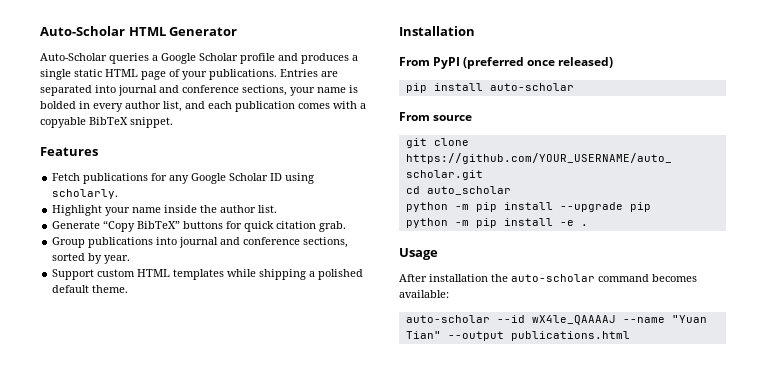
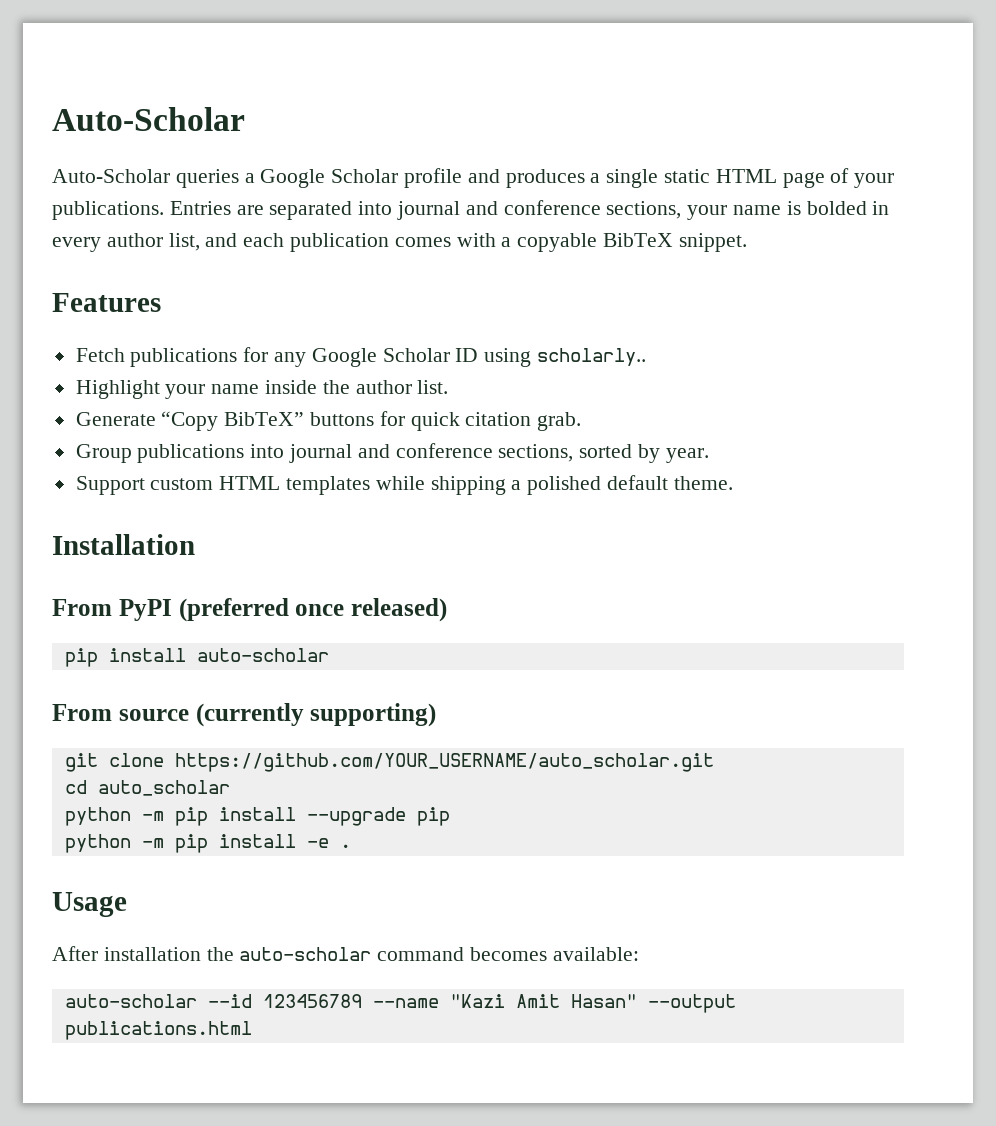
[40,26,238,36] Auto-Scholar HTML Generator -> [52,107,245,131] Auto-Scholar
[52,189,119,199] scholarly. -> [537,348,647,366] scholarly..
(473, 118) none -> [195,703,437,727] (currently supporting)
[531,315,707,325] [405,331,441,339] wX4le_QAAAAJ --name "Yuan Tian" -> [262,994,637,1008] 123456789 --name "Kazi Amit Hasan"

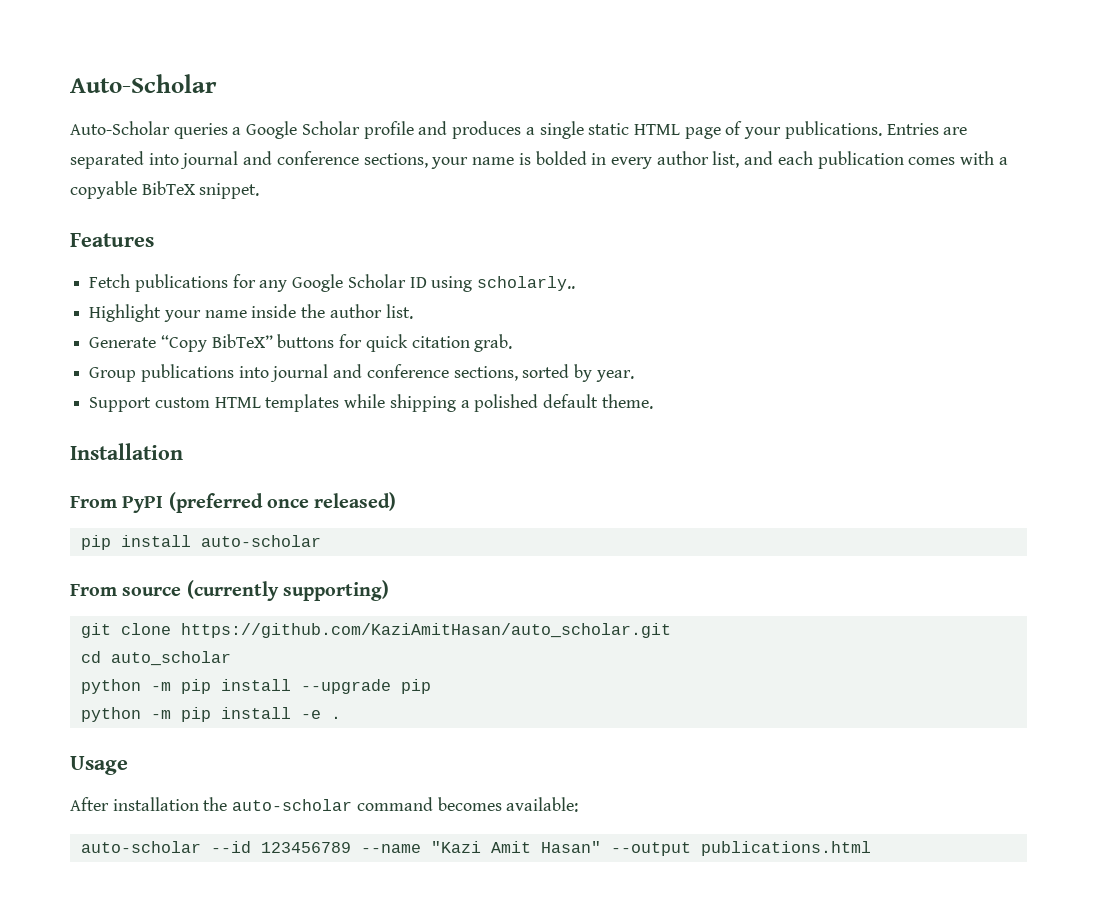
[174,753,714,772] https://github.com/YOUR_USERNAME/auto_scholar.git -> [180,623,671,638] https://github.com/KaziAmitHasan/auto_scholar.git

